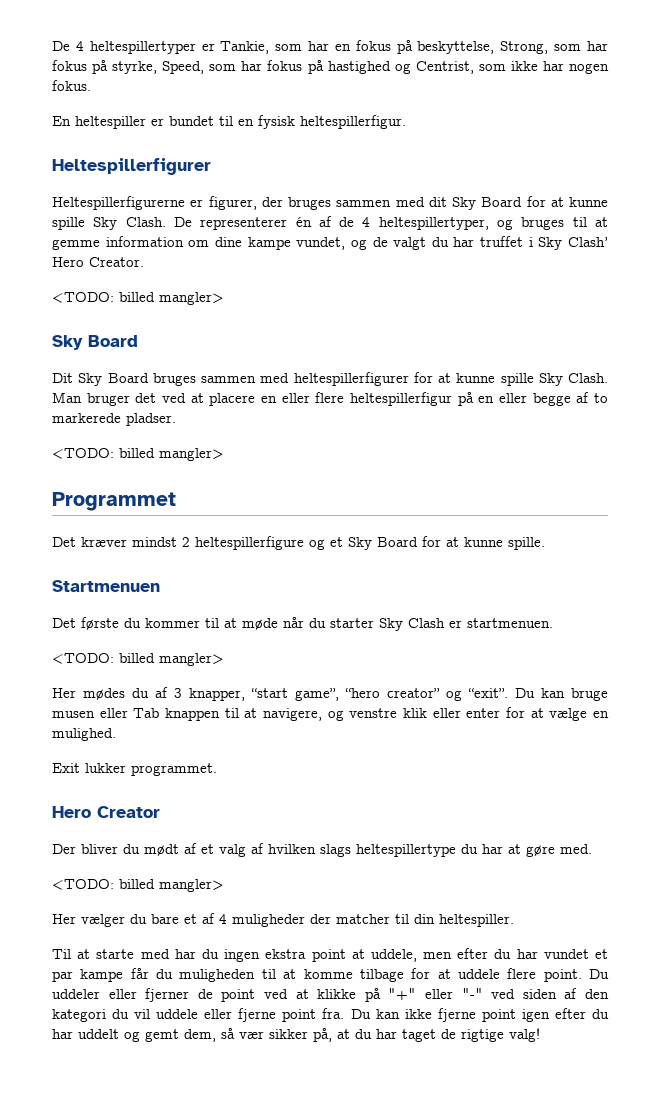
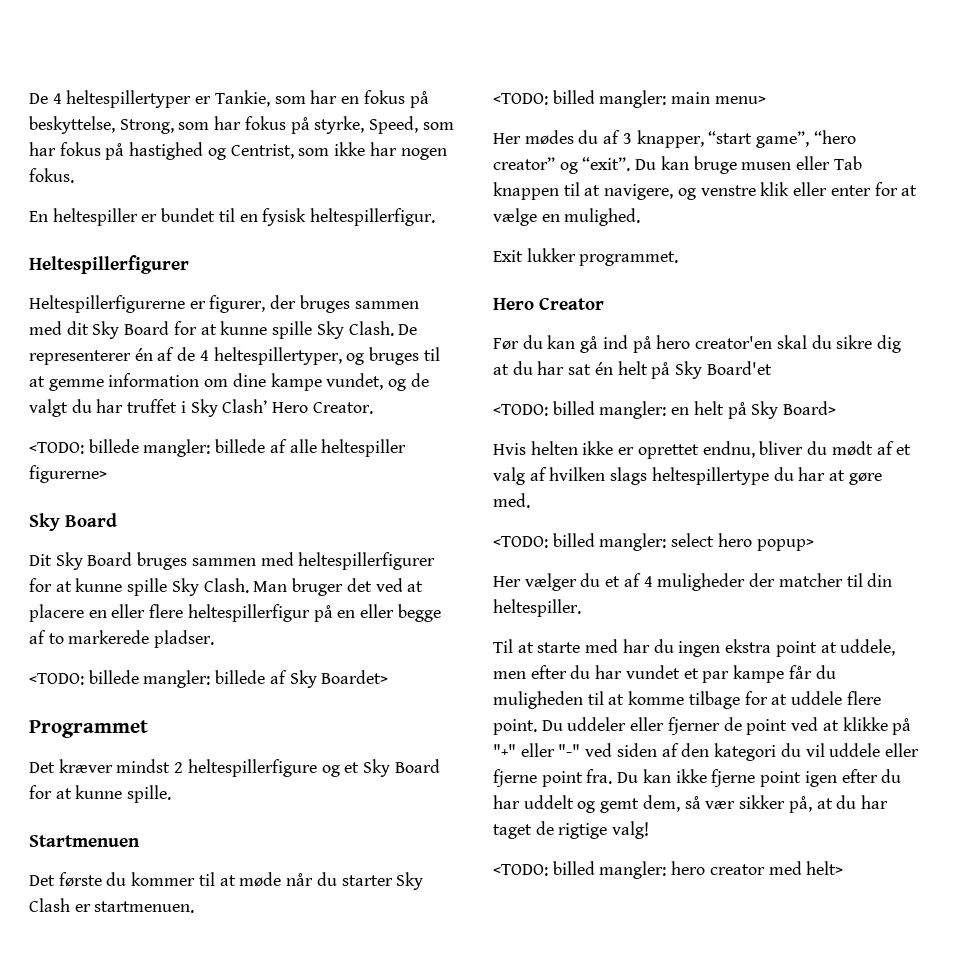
[119,292,224,305] billed mangler> -> [88,439,407,457] [29,465,107,483] billede mangler: billede af alle heltespiller figurerne>
[119,448,224,461] billed mangler> -> [88,670,389,688] billede mangler: billede af Sky Boardet>
[159,653,224,666] mangler> -> [599,90,766,108] mangler: main menu>
[52,844,76,854] Der -> [493,335,901,353] [493,361,772,379] [493,401,837,419] [493,441,755,459] Før du kan gå ind på hero creator'en skal du sikre dig at du har sat én helt på Sky Board'et // <TODO: billed mangler: en helt på Sky Board> // Hvis helten ikke er oprettet endnu,
[159,879,224,892] mangler> -> [599,533,814,551] mangler: select hero popup>
[151,914,179,924] bare -> (601, 580) none
(540, 1035) none -> [493,861,844,879] // <TODO: billed mangler: hero creator med helt>

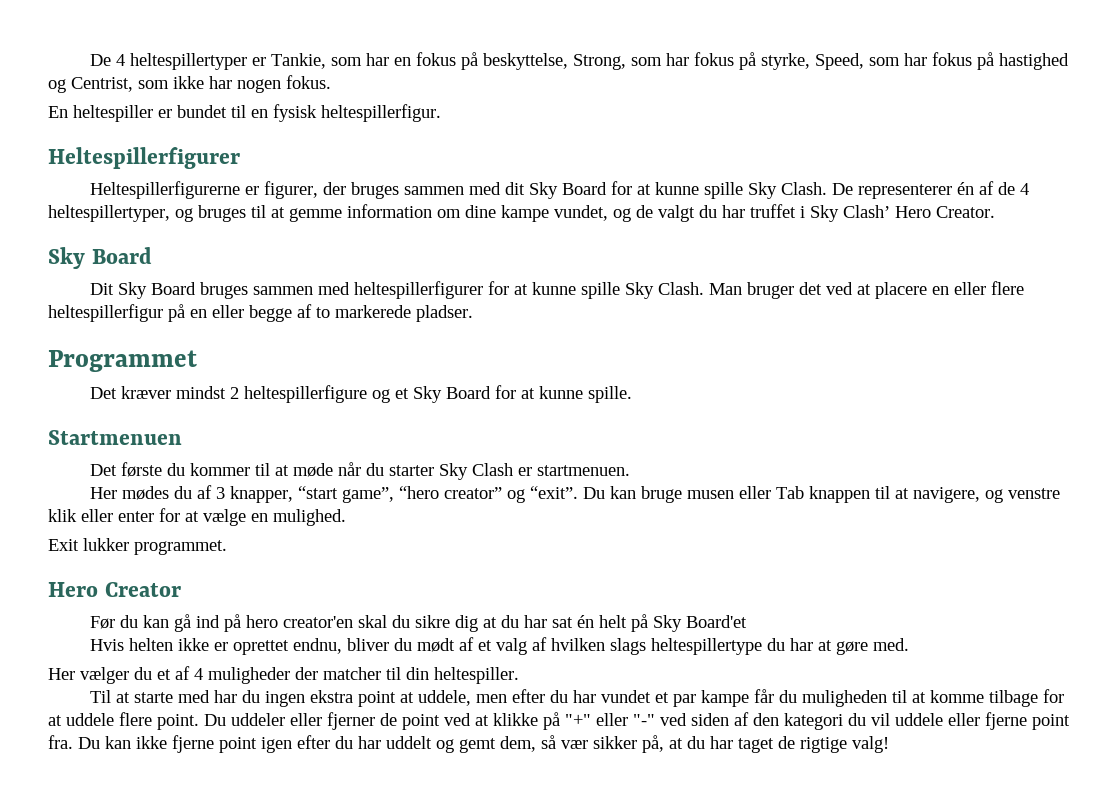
[29,439,407,457] [29,465,107,483] // <TODO: billede mangler: billede af alle heltespiller figurerne> -> (995, 212) none
[29,670,389,688] // <TODO: billede mangler: billede af Sky Boardet> -> (473, 313) none
[493,90,766,108] // <TODO: billed mangler: main menu> -> (630, 470) none
[493,401,837,419] // <TODO: billed mangler: en helt på Sky Board> -> (747, 621) none
[493,533,814,551] // <TODO: billed mangler: select hero popup> -> (909, 644) none
[493,861,844,879] // <TODO: billed mangler: hero creator med helt> -> (889, 744) none

